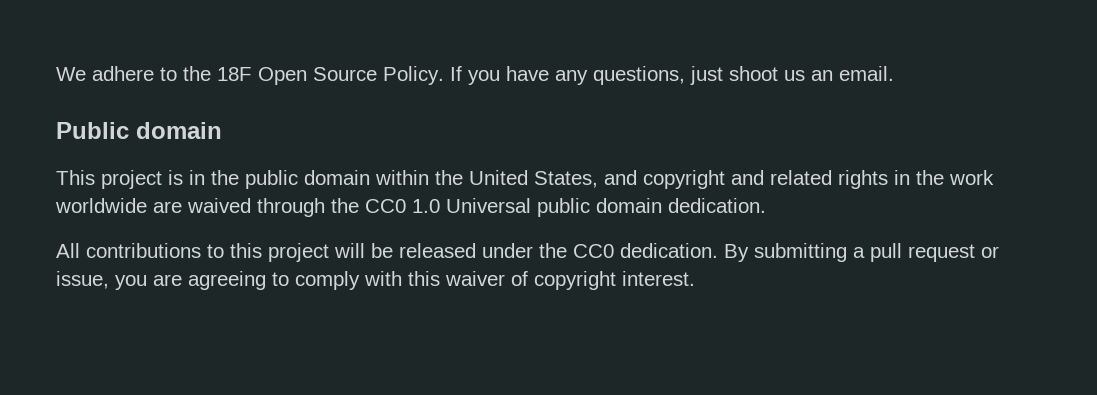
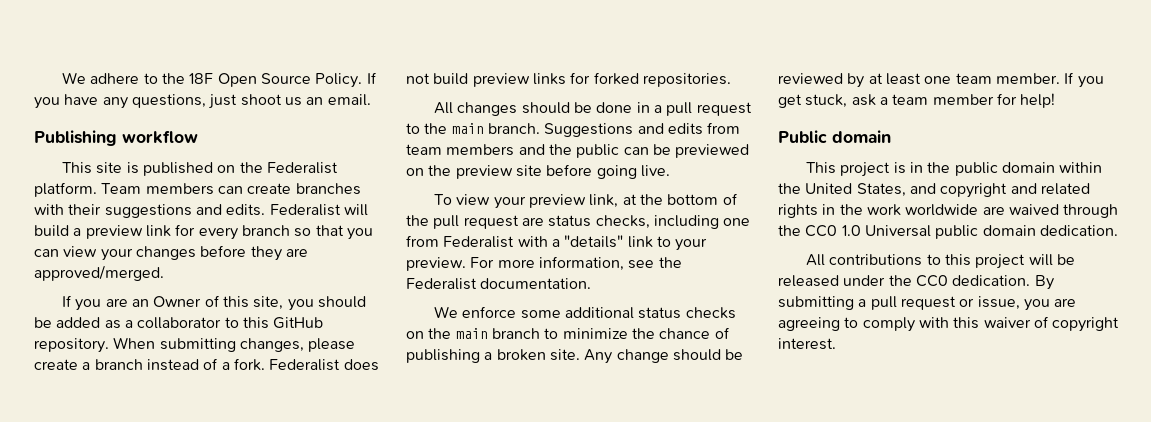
(894, 73) none -> [34,130,198,146] [62,162,338,176] [34,182,361,197] [34,204,368,218] [34,224,373,240] [34,245,308,261] [34,265,164,281] [62,295,366,311] [34,317,324,329] [34,337,356,353] [34,358,379,371] [406,72,731,87] [434,102,752,116] [406,122,741,137] [406,144,750,158] [406,164,670,179] [434,193,738,209] [406,215,751,229] [406,235,708,251] [406,256,682,271] [406,278,592,290] [434,306,736,319] [406,327,730,339] [406,349,744,364] [778,72,1104,88] [778,93,1056,108] // Publishing workflow // This site is published on the Federalist platform. Team members can create branches with their suggestions and edits. Federalist will build a preview link for every branch so that you can view your changes before they are approved/merged. // If you are an Owner of this site, you should be added as a collaborator to this GitHub repository. When submitting changes, please create a branch instead of a fork. Federalist does not build preview links for forked repositories. // All changes should be done in a pull request to the main branch. Suggestions and edits from team members and the public can be previewed on the preview site before going live. // To view your preview link, at the bottom of the pull request are status checks, including one from Federalist with a "details" link to your preview. For more information, see the Federalist documentation. // We enforce some additional status checks on the main branch to minimize the chance of publishing a broken site. Any change should be reviewed by at least one team member. If you get stuck, ask a team member for help!

